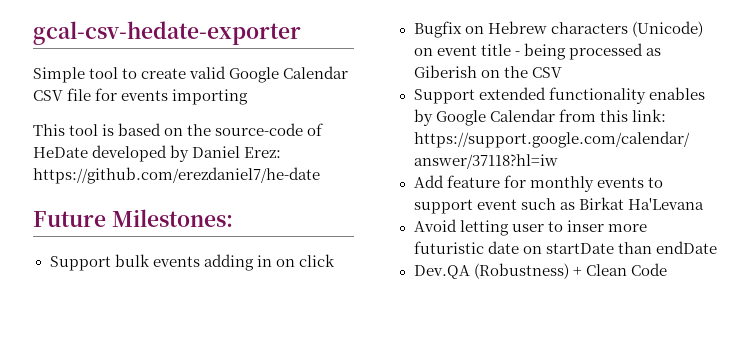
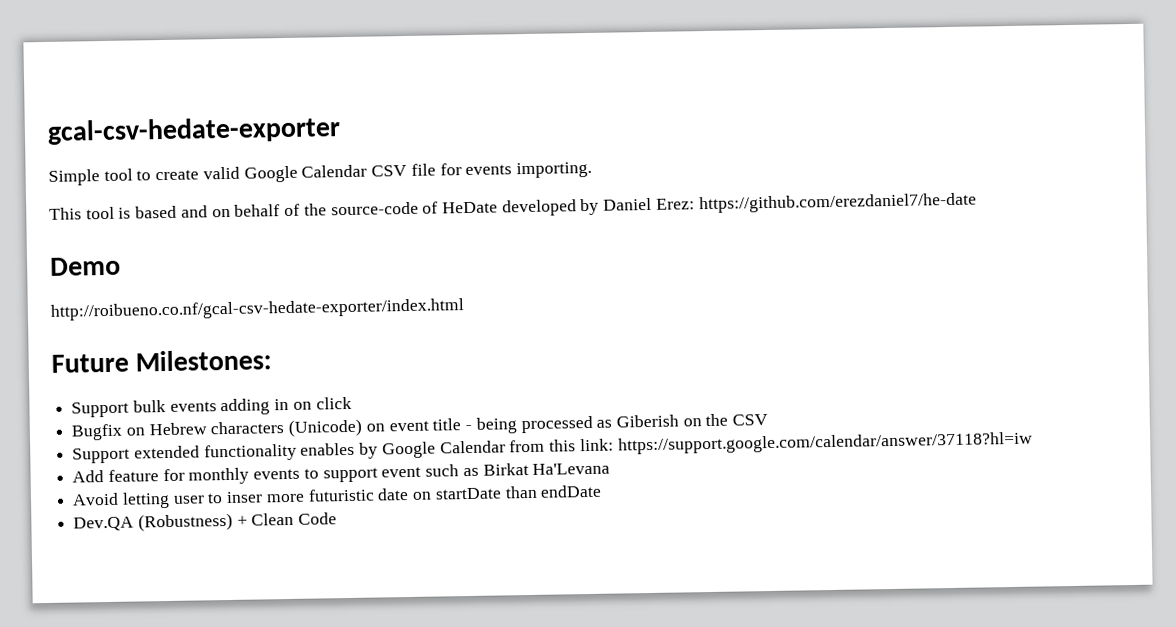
[172,89,249,105] importing -> [515,161,592,179] importing.
[164,128,184,136] on -> [180,203,301,218] and on behalf of
(320, 175) none -> [50,256,121,276] [50,298,464,321] // Demo // http://roibueno.co.nf/gcal-csv-hedate-exporter/index.html

